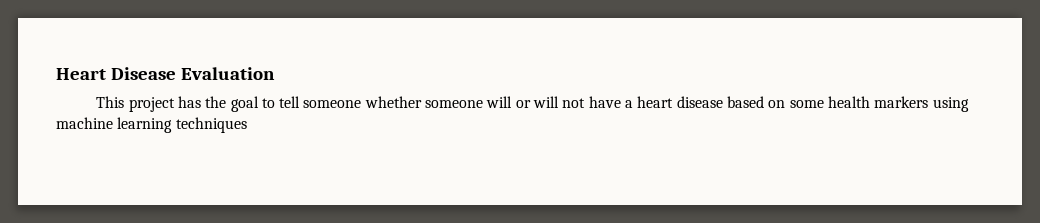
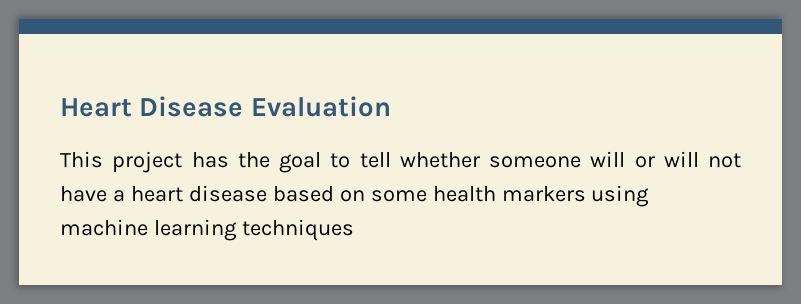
[303,100,362,108] someone -> (391, 160) none

